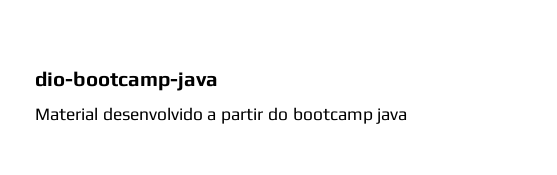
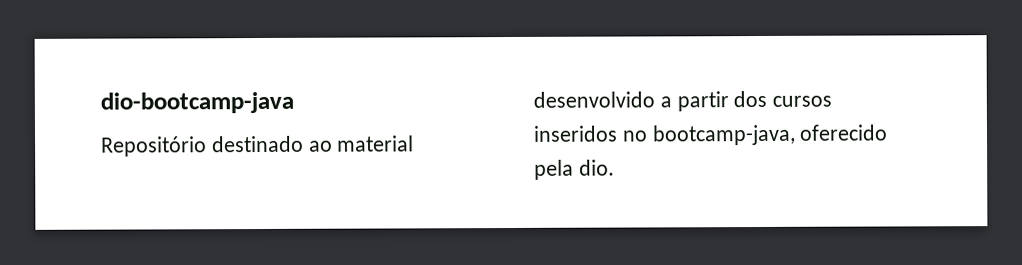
[35,107,408,124] Material desenvolvido a partir do bootcamp java -> [101,135,415,157] [533,90,833,112] [533,124,889,146] [534,159,615,180] Repositório destinado ao material desenvolvido a partir dos cursos inseridos no bootcamp-java, oferecido pela dio.

